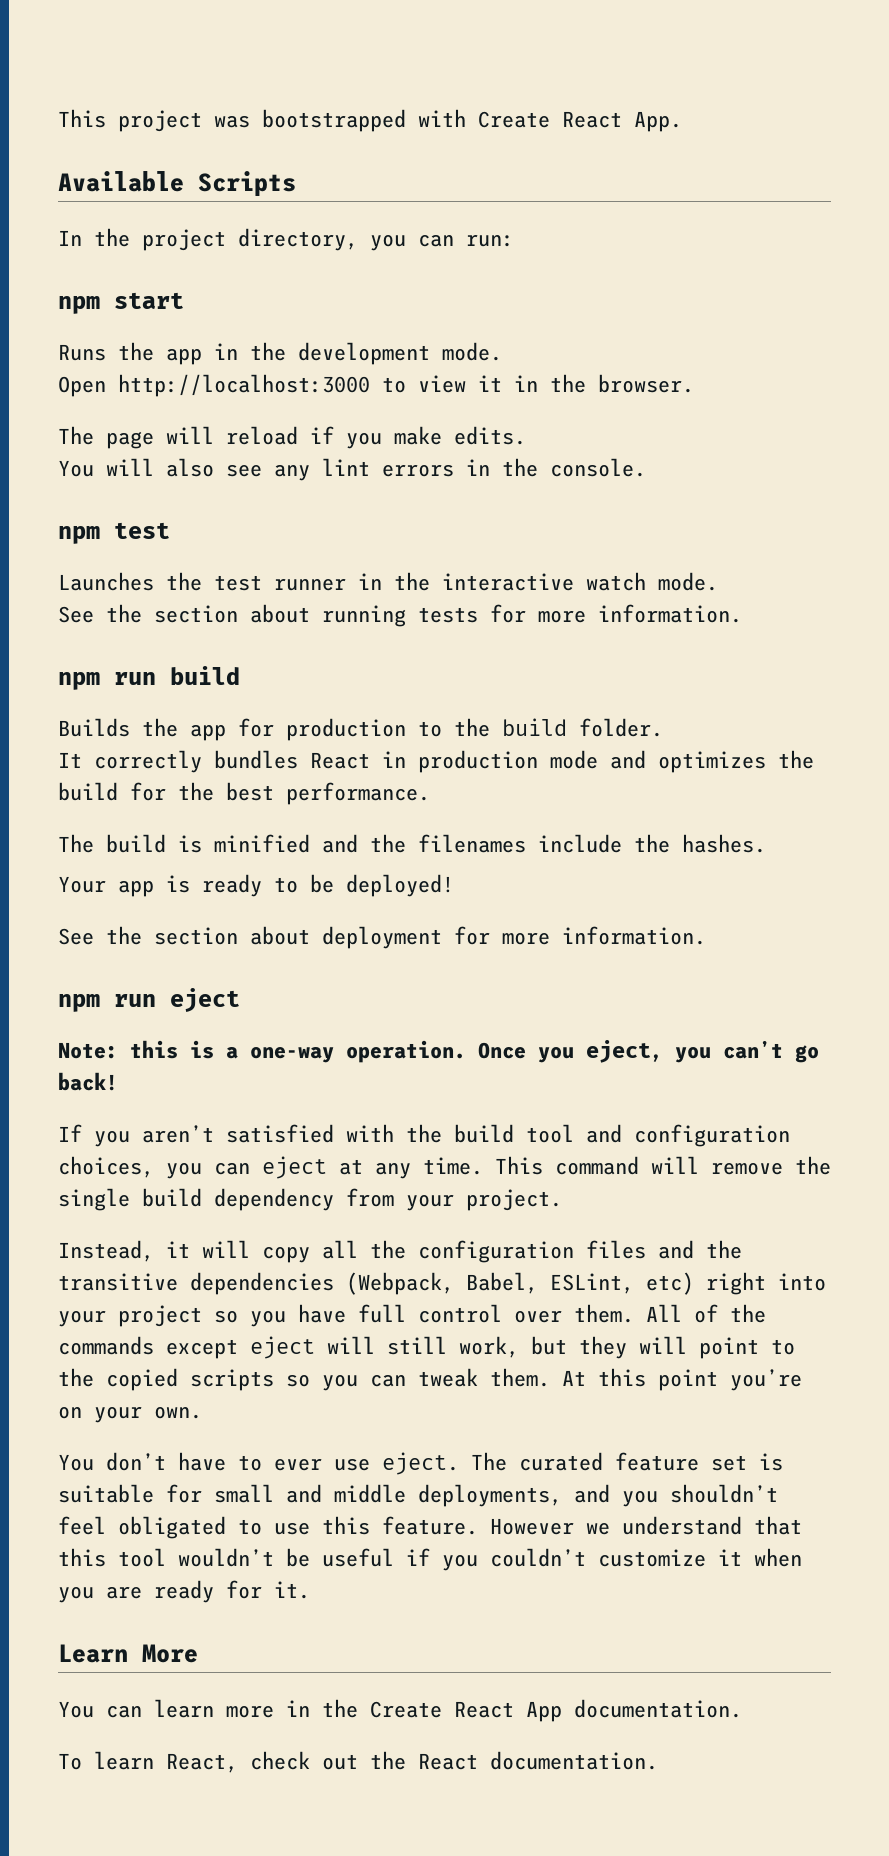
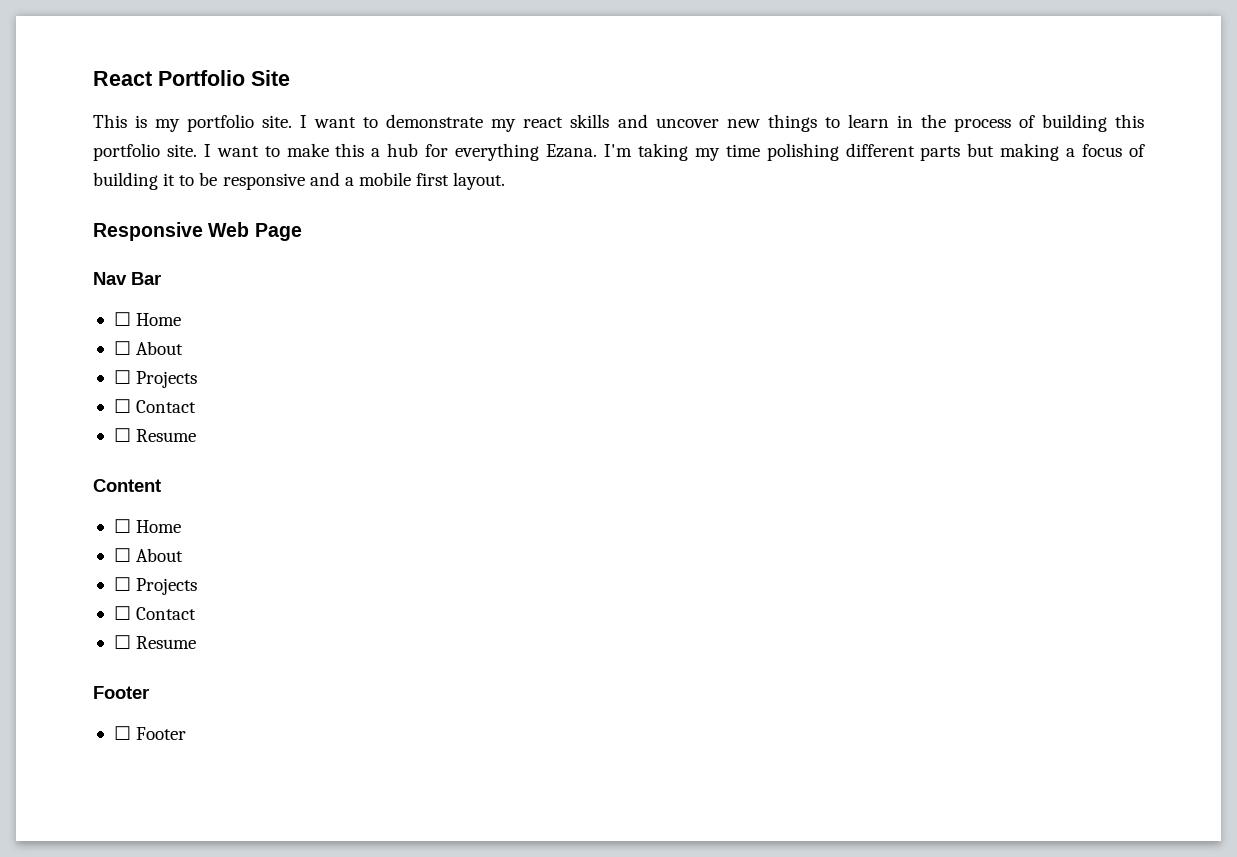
[58,109,682,132] [58,171,296,196] [58,228,514,251] [58,292,184,314] [58,342,502,365] [58,374,694,397] [58,426,526,449] [58,458,646,481] [58,522,170,544] [58,572,718,591] [58,604,742,627] [58,666,240,690] [58,718,663,741] [58,750,814,773] [58,782,430,805] [58,834,766,853] [58,874,454,897] [58,926,706,949] [58,988,240,1012] [58,1040,819,1063] [58,1072,118,1091] [58,1124,790,1147] [58,1156,831,1179] [58,1188,562,1211] [58,1240,742,1263] [58,1272,826,1295] [58,1304,766,1327] [58,1336,795,1359] [58,1368,802,1391] [58,1406,202,1423] [58,1452,783,1475] [58,1484,778,1507] [58,1516,802,1539] [58,1548,802,1571] [58,1580,310,1603] [58,1644,198,1663] [58,1699,742,1722] [58,1751,658,1773] This project was bootstrapped with Create React App. // Available Scripts // In the project directory, you can run: // npm start // Runs the app in the development mode. // Open http://localhost:3000 to view it in the browser. // The page will reload if you make edits. // You will also see any lint errors in the console. // npm test // Launches the test runner in the interactive watch mode. // See the section about running tests for more information. // npm run build // Builds the app for production to the build folder. // It correctly bundles React in production mode and optimizes the build for the best performance. // The build is minified and the filenames include the hashes. // Your app is ready to be deployed! // See the section about deployment for more information. // npm run eject // Note: this is a one-way operation. Once you eject, you can’t go back! // If you aren’t satisfied with the build tool and configuration choices, you can eject at any time. This command will remove the single build dependency from your project. // Instead, it will copy all the configuration files and the transitive dependencies (Webpack, Babel, ESLint, etc) right into your project so you have full control over them. All of the commands except eject will still work, but they will point to the copied scripts so you can tweak them. At this point you’re on your own. // You don’t have to ever use eject. The curated feature set is suitable for small and middle deployments, and you shouldn’t feel obligated to use this feature. However we understand that this tool wouldn’t be useful if you couldn’t customize it when you are ready for it. // Learn More // You can learn more in the Create React App documentation. // To learn React, check out the React documentation. -> [93,70,290,86] [93,114,1145,132] [93,143,1145,161] [93,172,506,190] [93,222,302,241] [93,272,161,285] [113,312,182,326] [113,341,184,355] [113,370,198,388] [113,399,197,413] [113,428,197,442] [93,479,161,492] [113,519,182,533] [113,548,184,562] [113,577,198,595] [113,606,197,620] [113,635,197,649] [93,686,149,699] [113,726,187,740] React Portfolio Site // This is my portfolio site. I want to demonstrate my react skills and uncover new things to learn in the process of building this portfolio site. I want to make this a hub for everything Ezana. I'm taking my time polishing different parts but making a focus of building it to be responsive and a mobile first layout. // Responsive Web Page // Nav Bar // ☐ Home // ☐ About // ☐ Projects // ☐ Contact // ☐ Resume // Content // ☐ Home // ☐ About // ☐ Projects // ☐ Contact // ☐ Resume // Footer // ☐ Footer

